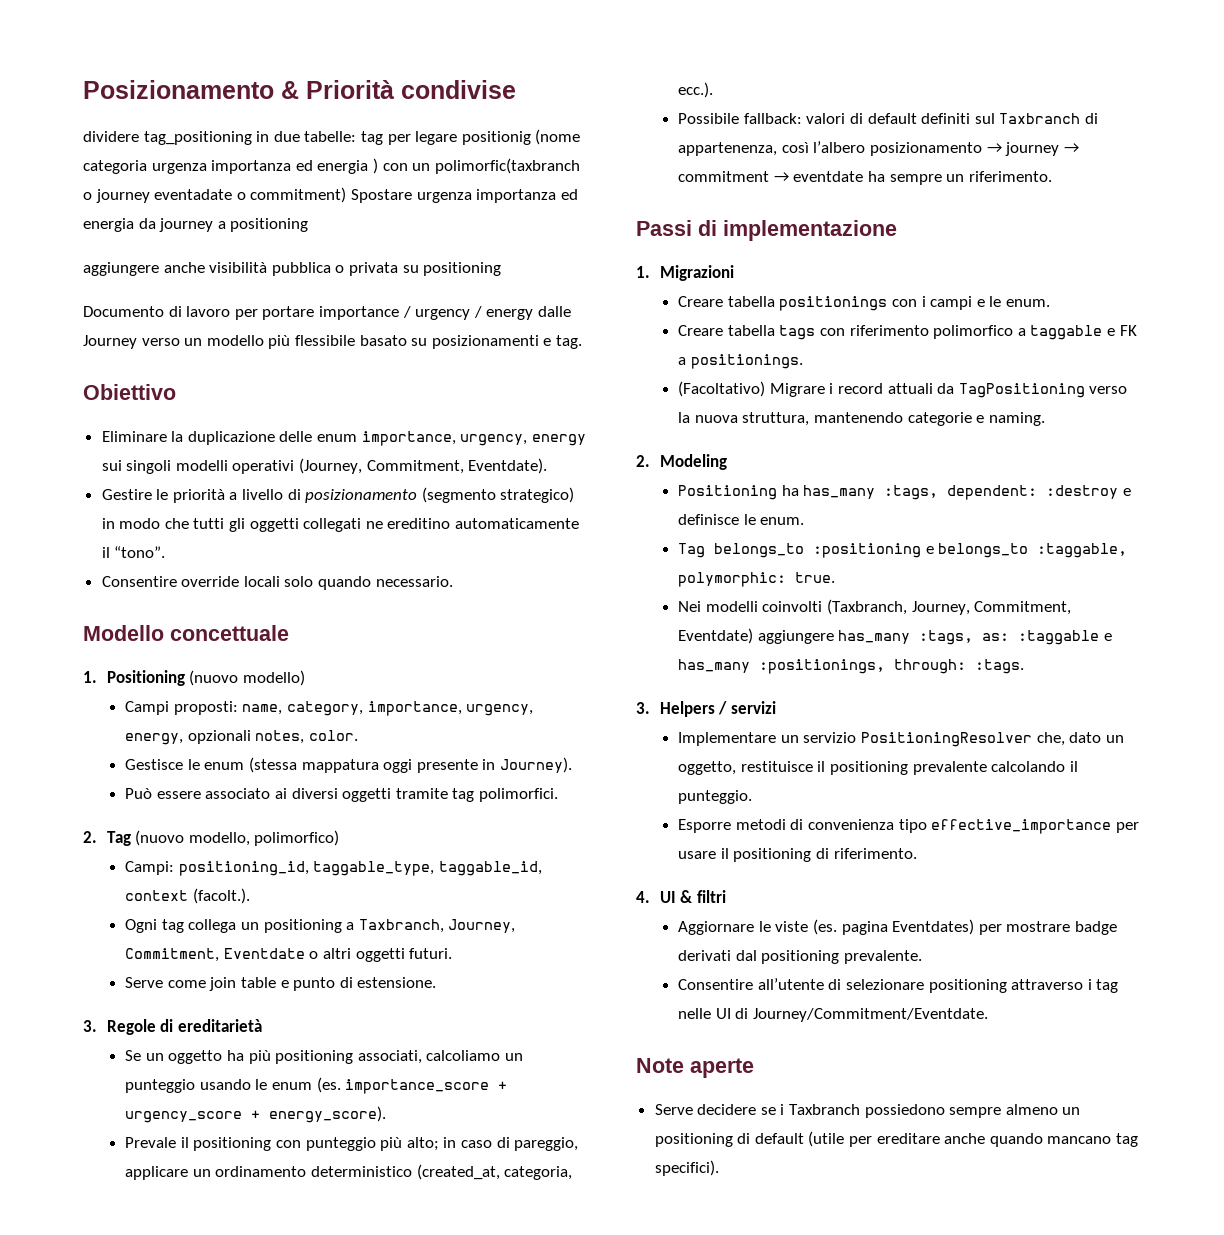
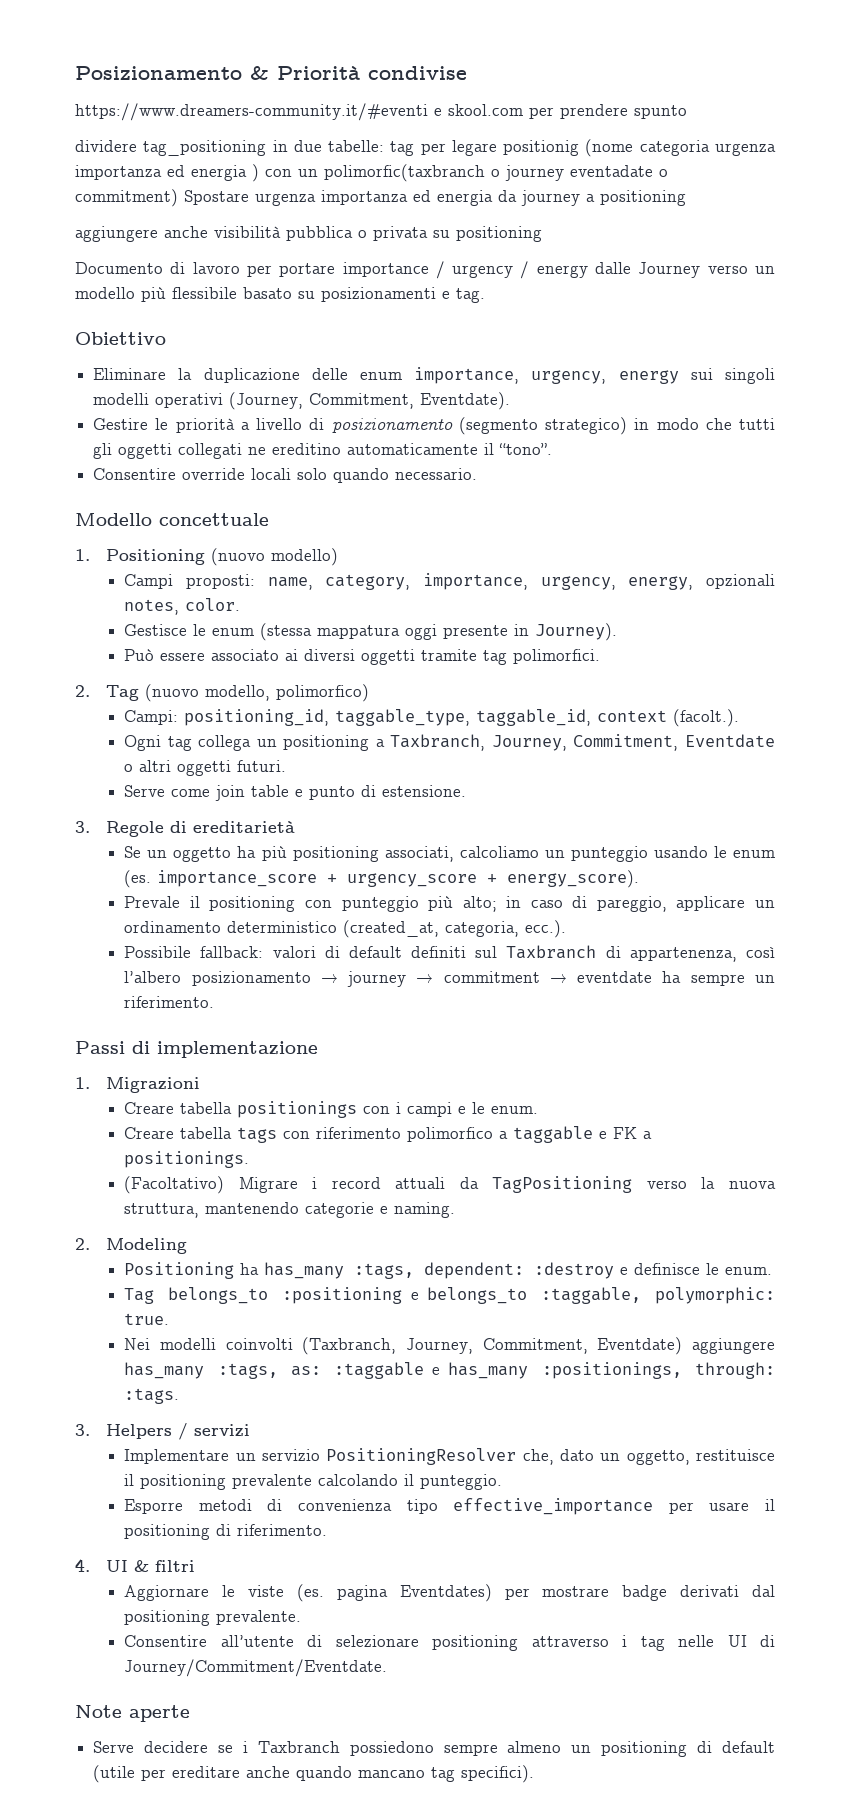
(516, 89) none -> [75,103,687,121] // https://www.dreamers-community.it/#eventi e skool.com per prendere spunto

